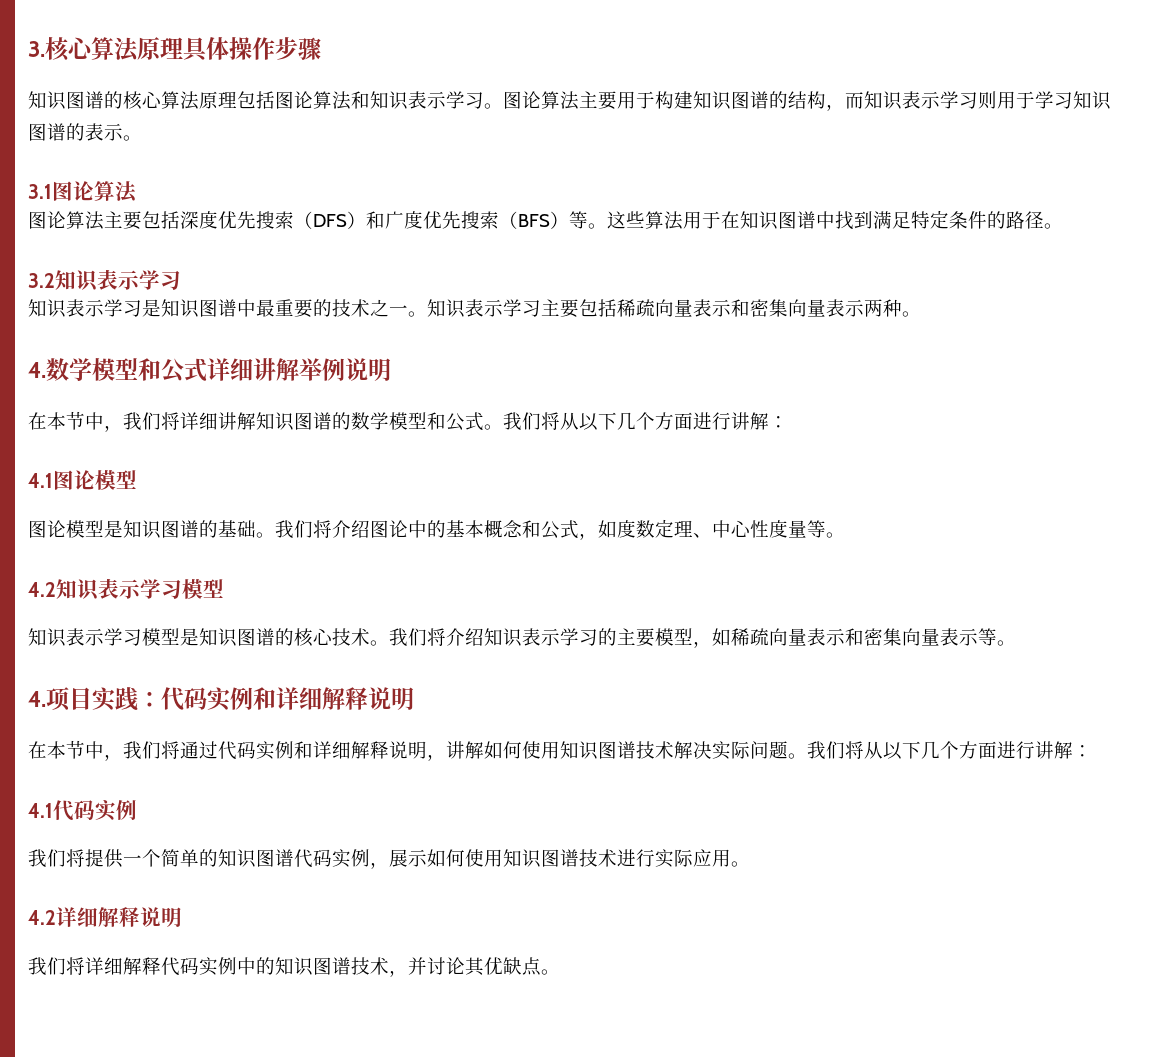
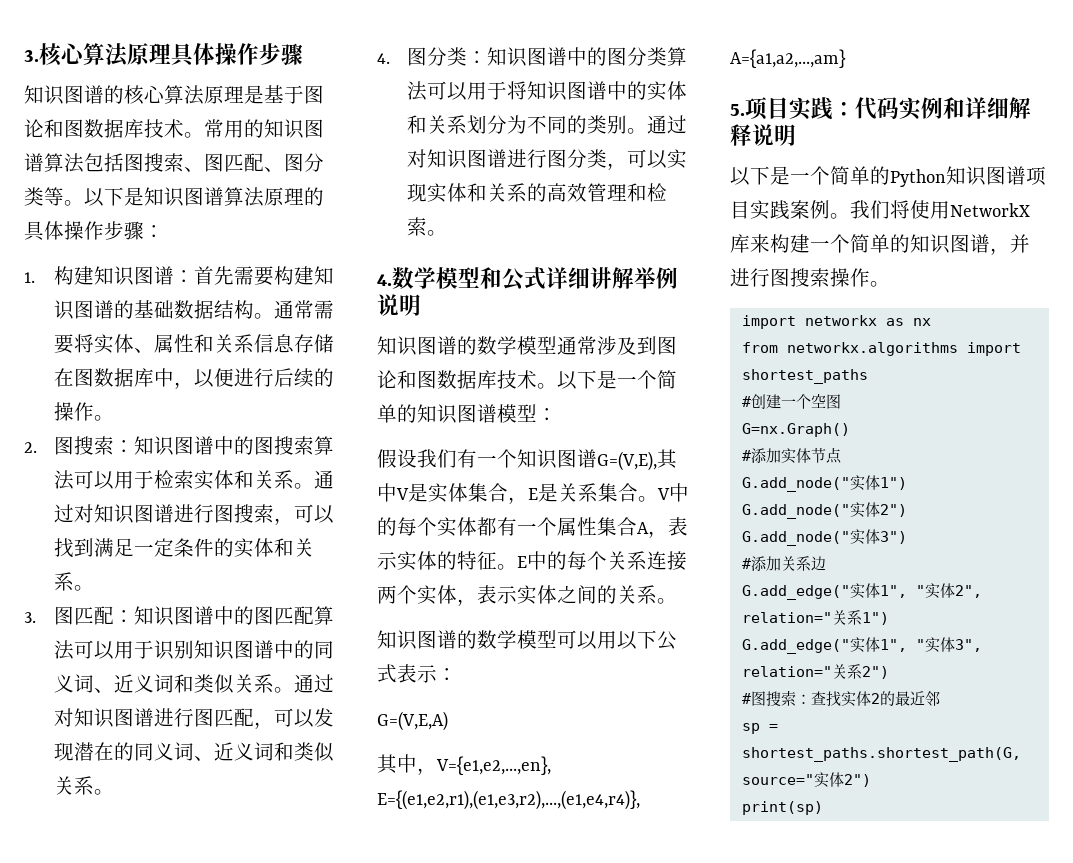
[237,91,1111,111] [28,123,142,141] [28,181,138,203] [28,211,835,230] 包括图论算法和知识表示学习。图论算法主要用于构建知识图谱的结构，而知识表示学习则用于学习知识图谱的表示。 // 3.1图论算法 // 图论算法主要包括深度优先搜索（DFS）和广度优先搜索（BFS）等。这些算法用于在知识图谱中 -> [244,85,324,104] [24,119,324,139] [24,153,324,173] [24,187,324,207] [24,221,164,241] [24,266,335,286] [54,300,335,320] [54,334,335,354] [54,368,335,389] [54,402,115,421] [24,436,335,456] [54,470,335,490] [54,504,335,525] 是基于图论和图数据库技术。常用的知识图谱算法包括图搜索、图匹配、图分类等。以下是知识图谱算法原理的具体操作步骤： // 1.构建知识图谱：首先需要构建知识图谱的基础数据结构。通常需要将实体、属性和关系信息存储在图数据库中，以便进行后续的操作。 // 2.图搜索：知识图谱中的图搜索算法可以用于检索实体和关系。通过对知识图谱进行图搜索，可以
[911,211,930,229] 特 -> [134,544,155,555] 一
[1006,211,1063,229] [28,269,181,292] [28,299,902,318] 路径。 // 3.2知识表示学习 // 知识表示学习是知识图谱中最重要的技术之一。知识表示学习主要包括稀疏向量表示和密集向量表示两种 -> [234,538,315,558] [54,572,95,591] [24,606,335,626] [54,640,335,660] [54,674,335,694] [54,708,335,729] [54,742,335,762] [54,776,115,795] [377,47,688,67] [407,81,688,101] [407,115,688,134] [407,149,688,170] [407,183,668,203] [407,217,428,236] 实体和关系。 // 3.图匹配：知识图谱中的图匹配算法可以用于识别知识图谱中的同义词、近义词和类似关系。通过对知识图谱进行图匹配，可以发现潜在的同义词、近义词和类似关系。 // 4.图分类：知识图谱中的图分类算法可以用于将知识图谱中的实体和关系划分为不同的类别。通过对知识图谱进行图分类，可以实现实体和关系的高效管理和检索
[28,411,788,432] [28,470,137,490] [28,519,845,540] [28,578,224,601] [28,628,1016,648] [28,691,46,707] 在本节中，我们将详细讲解知识图谱的数学模型和公式。我们将从以下几个方面进行讲解： // 4.1图论模型 // 图论模型是知识图谱的基础。我们将介绍图论中的基本概念和公式，如度数定理、中心性度量等。 // 4.2知识表示学习模型 // 知识表示学习模型是知识图谱的核心技术。我们将介绍知识表示学习的主要模型，如稀疏向量表示和密集向量表示等。 // 4. -> [377,336,677,356] [377,370,677,390] [377,404,557,424] [377,449,678,471] [377,483,689,504] [377,517,688,538] [377,551,687,571] [377,585,677,606] [377,630,677,650] [377,664,457,683] [377,711,448,731] [377,754,551,775] [377,790,640,810] [730,49,846,68] [730,104,745,116] 知识图谱的数学模型通常涉及到图论和图数据库技术。以下是一个简单的知识图谱模型： // 假设我们有一个知识图谱G=(V,E),其中V是实体集合，E是关系集合。V中的每个实体都有一个属性集合A，表示实体的特征。E中的每个关系连接两个实体，表示实体之间的关系。 // 知识图谱的数学模型可以用以下公式表示： // G=(V,E,A) // 其中，V={e1,e2,...,en}, E={(e1,e2,r1),(e1,e3,r2),...,(e1,e4,r4)}, A={a1,a2,...,am} // 5.
[28,740,1092,761] [28,799,137,821] [28,849,750,869] [28,907,182,927] [28,957,560,977] 在本节中，我们将通过代码实例和详细解释说明，讲解如何使用知识图谱技术解决实际问题。我们将从以下几个方面进行讲解： // 4.1代码实例 // 我们将提供一个简单的知识图谱代码实例，展示如何使用知识图谱技术进行实际应用。 // 4.2详细解释说明 // 我们将详细解释代码实例中的知识图谱技术，并讨论其优缺点。 -> [730,166,1046,187] [730,200,1030,220] [730,234,1030,255] [730,268,890,287] [741,315,931,329] [741,342,1021,356] [741,369,868,384] [741,393,841,409] [741,423,850,437] [741,447,842,464] [741,475,907,492] [741,502,907,519] [741,529,907,546] [741,556,826,571] [741,583,982,600] [741,610,889,625] [741,637,982,654] [741,664,889,679] [741,690,940,707] [741,723,778,734] [741,747,1021,762] [741,772,871,788] [741,801,823,815] 以下是一个简单的Python知识图谱项目实践案例。我们将使用NetworkX库来构建一个简单的知识图谱，并进行图搜索操作。 // import networkx as nx // from networkx.algorithms import shortest_paths // #创建一个空图 // G=nx.Graph() // #添加实体节点 // G.add_node("实体1") // G.add_node("实体2") // G.add_node("实体3") // #添加关系边 // G.add_edge("实体1", "实体2", relation="关系1") // G.add_edge("实体1", "实体3", relation="关系2") // #图搜索：查找实体2的最近邻 // sp = shortest_paths.shortest_path(G, source="实体2") // print(sp)

